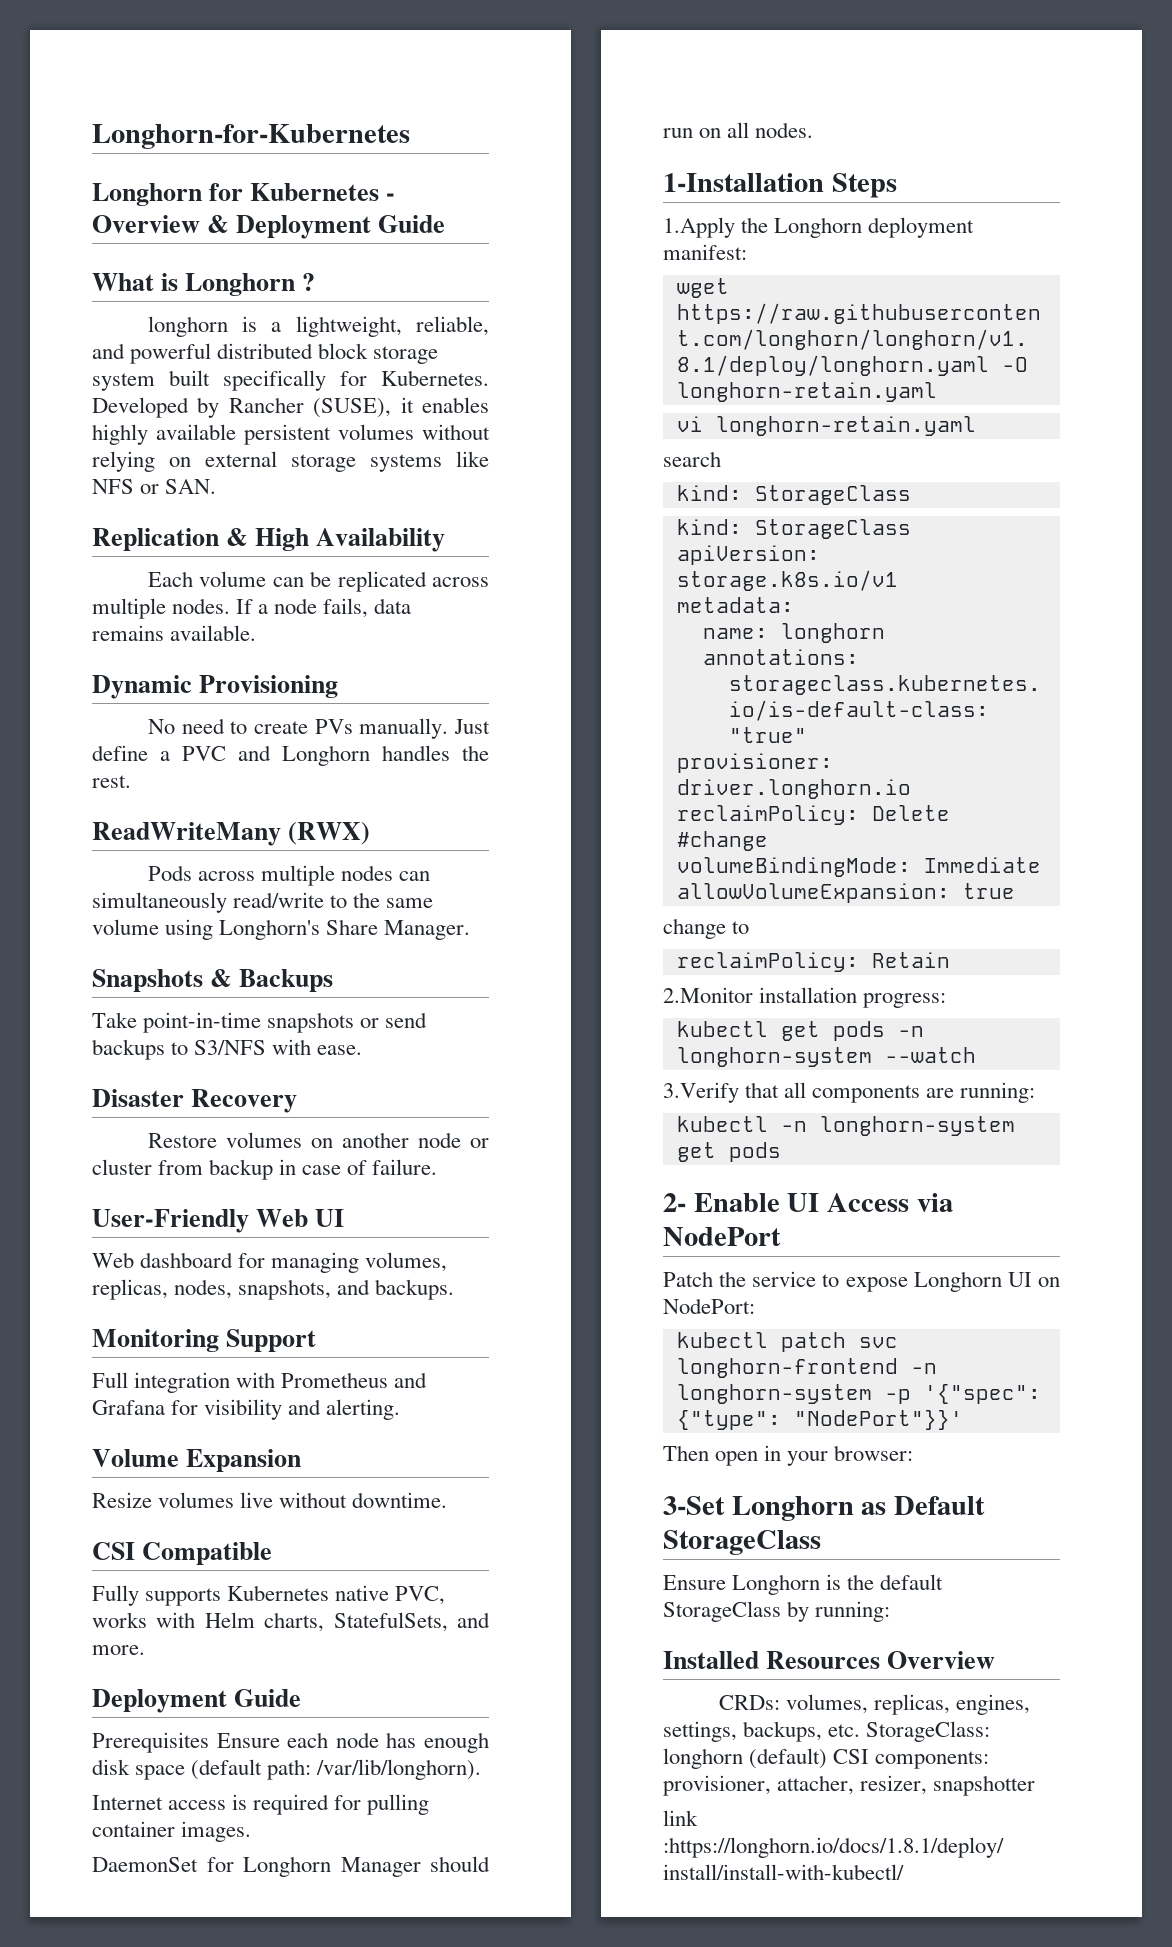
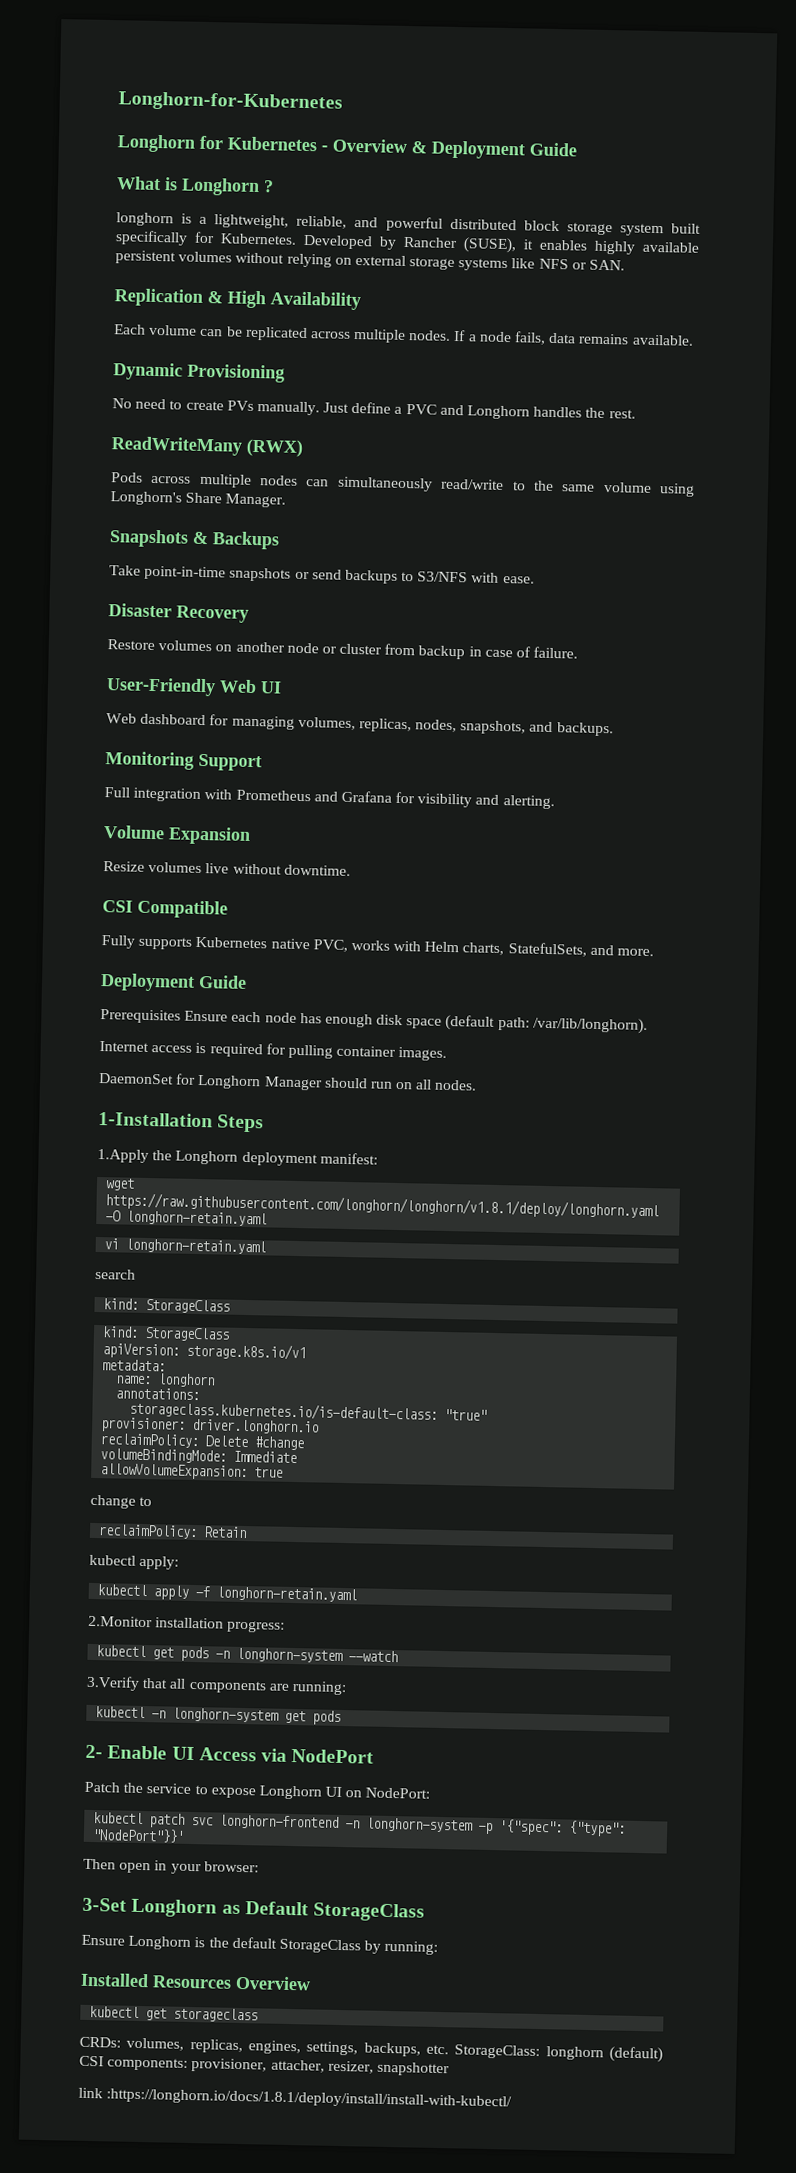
(950, 960) none -> [89,1554,180,1570] [97,1584,358,1603] // kubectl apply: // kubectl apply -f longhorn-retain.yaml
(996, 1660) none -> [89,2005,259,2023] // kubectl get storageclass

